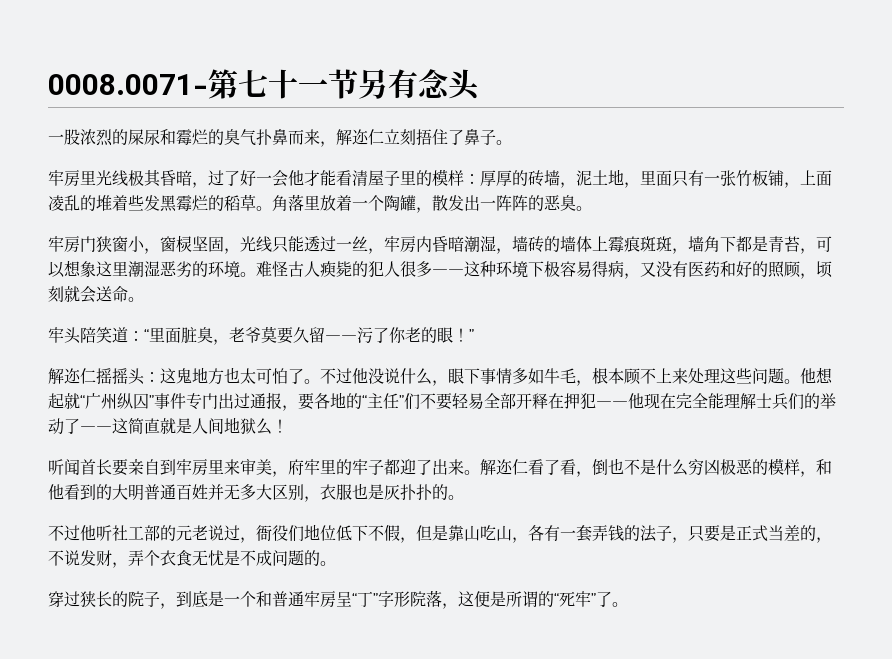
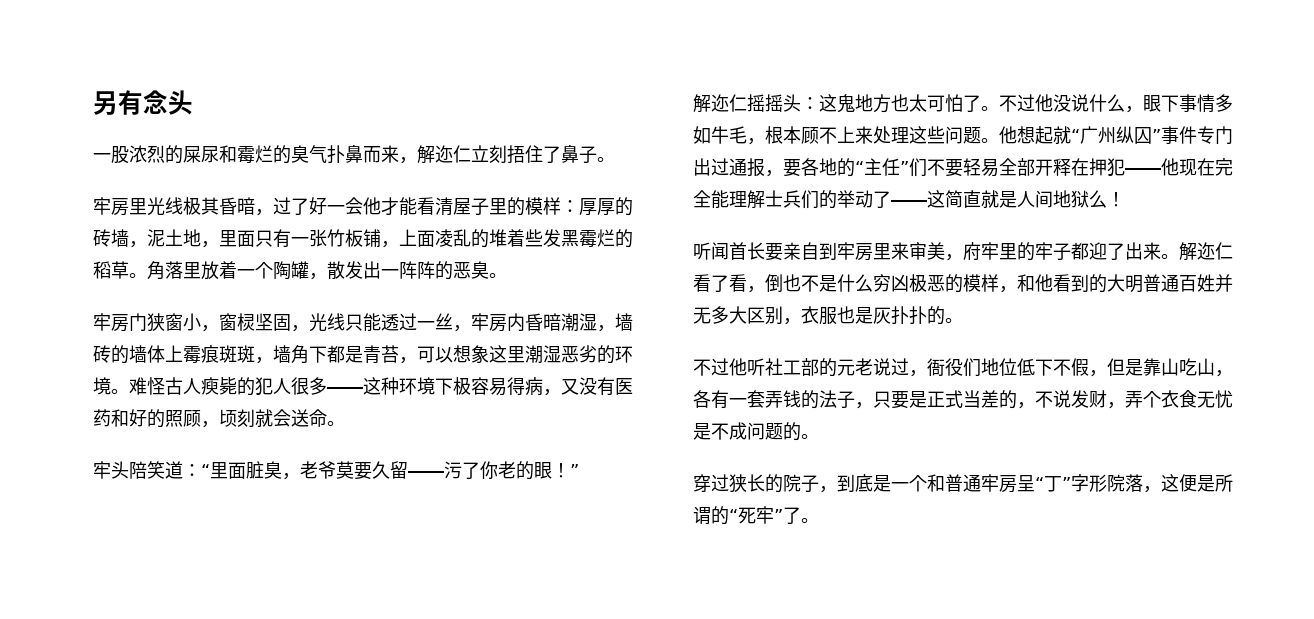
[48,69,358,99] 0008.0071-第七十一节 -> (93, 103) none

